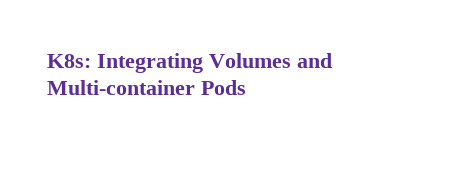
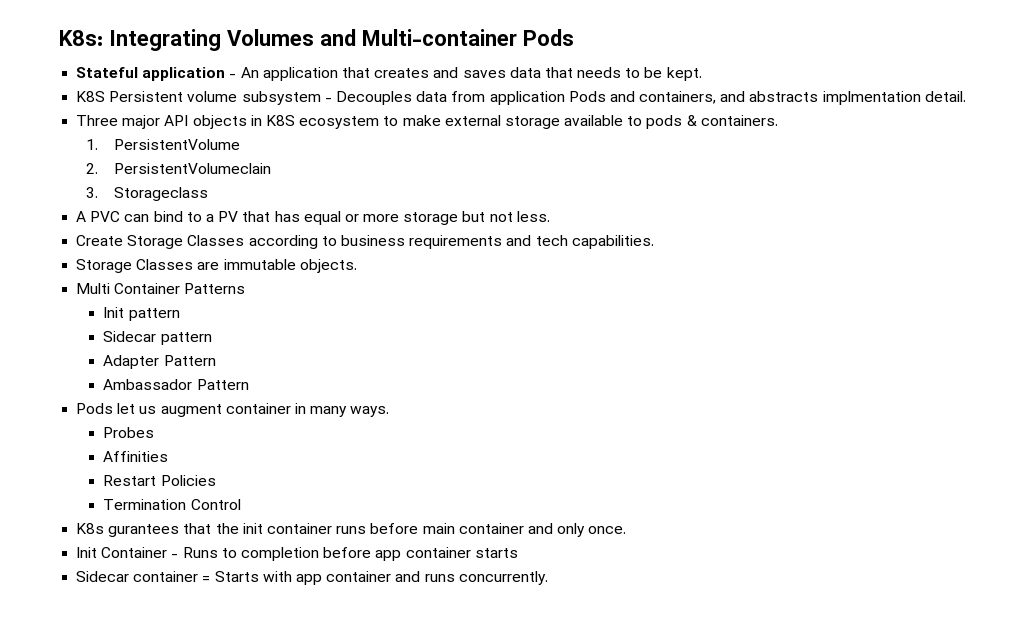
(246, 87) none -> [76,67,702,81] [76,91,966,105] [76,115,778,129] [86,139,240,150] [86,163,271,174] [86,187,208,201] [76,211,550,225] [76,235,654,249] [76,259,357,273] [76,283,246,294] [103,307,180,321] [103,331,212,345] [103,355,216,369] [103,379,249,390] [76,403,390,417] [103,427,155,438] [103,451,169,462] [103,475,216,486] [103,499,241,510] [76,523,627,537] [76,547,518,561] [76,571,548,585] // Stateful application - An application that creates and saves data that needs to be kept. // K8S Persistent volume subsystem - Decouples data from application Pods and containers, and abstracts implmentation detail. // Three major API objects in K8S ecosystem to make external storage available to pods & containers. // 1. PersistentVolume // 2. PersistentVolumeclain // 3. Storageclass // A PVC can bind to a PV that has equal or more storage but not less. // Create Storage Classes according to business requirements and tech capabilities. // Storage Classes are immutable objects. // Multi Container Patterns // Init pattern // Sidecar pattern // Adapter Pattern // Ambassador Pattern // Pods let us augment container in many ways. // Probes // Affinities // Restart Policies // Termination Control // K8s gurantees that the init container runs before main container and only once. // Init Container - Runs to completion before app container starts // Sidecar container = Starts with app container and runs concurrently.

